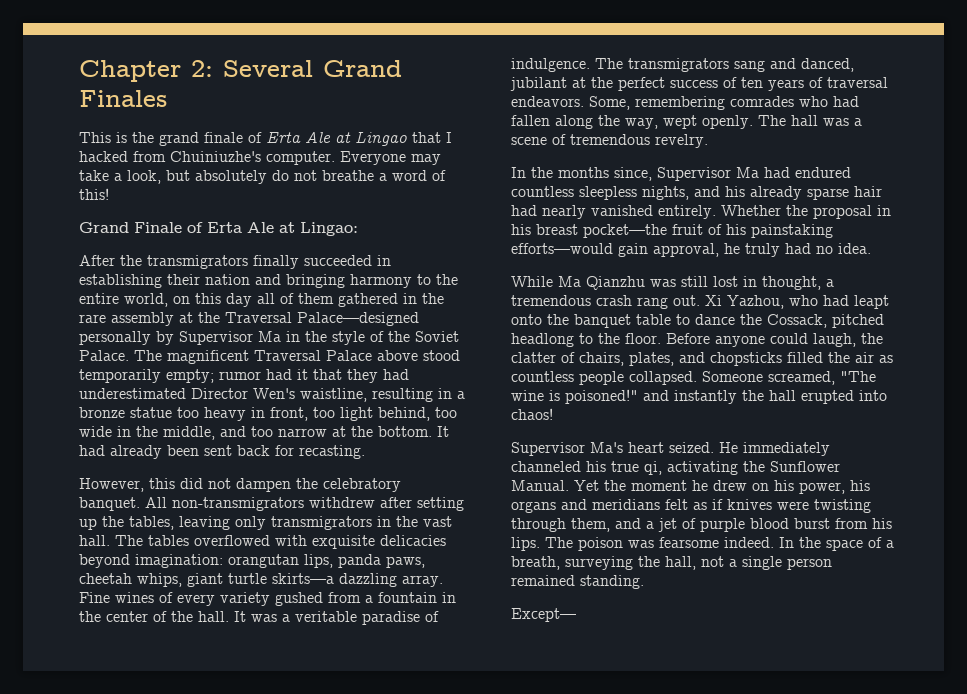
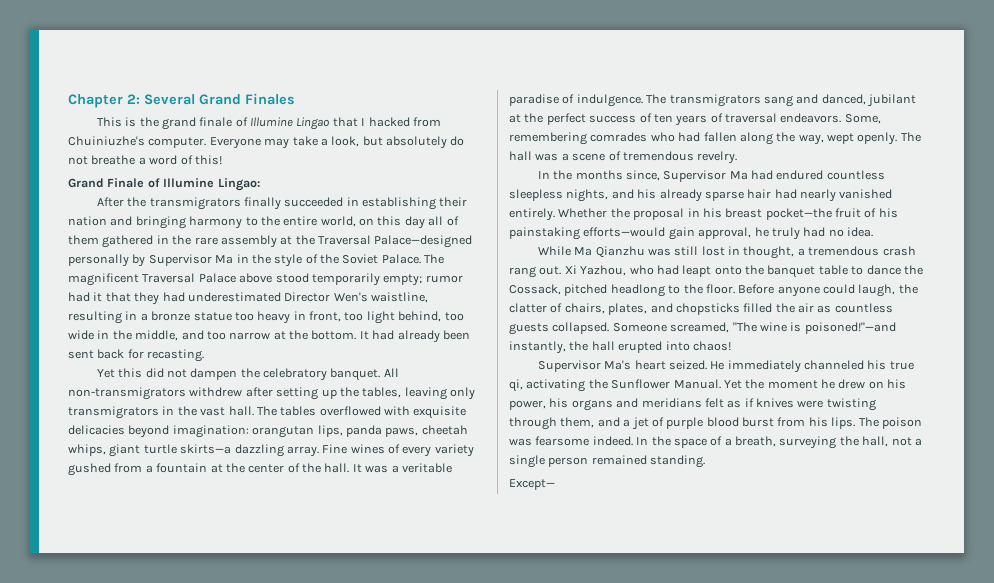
[266,132,351,143] Erta Ale at -> [250,117,294,127] Illumine
[207,222,295,233] Erta Ale at -> [163,178,215,188] Illumine
[79,478,144,492] However, -> [96,369,115,378] Yet
[442,592,456,603] in -> [210,464,223,473] at
[579,371,624,385] people -> [509,323,549,335] guests
[565,389,737,404] poisoned!" and instantly -> [804,322,896,334] [509,341,566,354] poisoned!"—and instantly,

